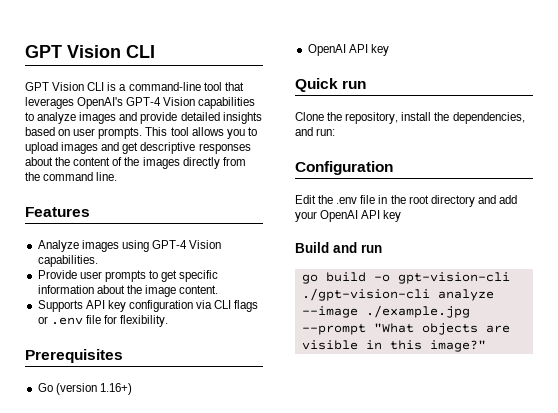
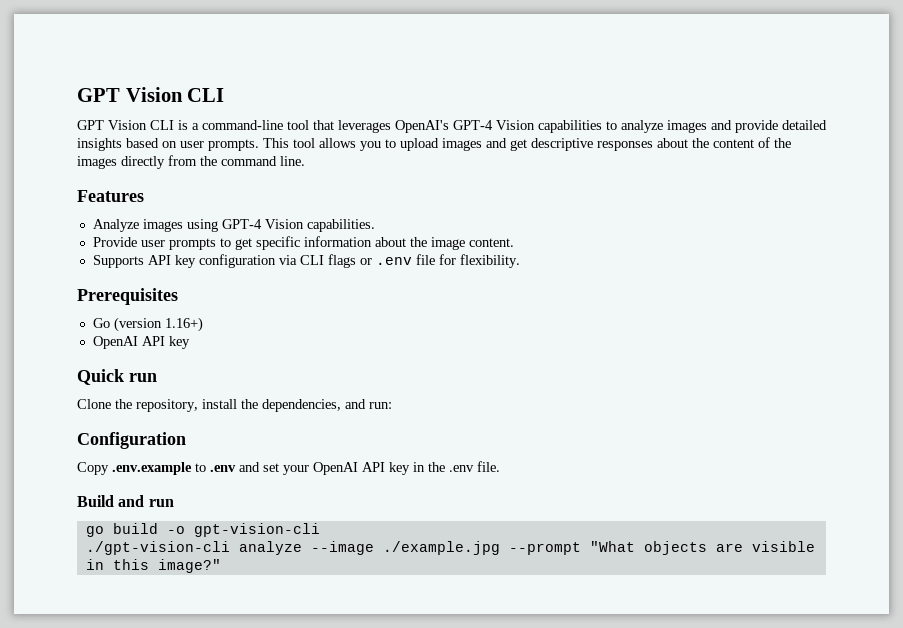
[295,195,517,207] Edit the .env file in the root directory and add -> [77,462,279,475] Copy .env.example to .env and set
(402, 216) none -> [413,461,500,472] in the .env file.

